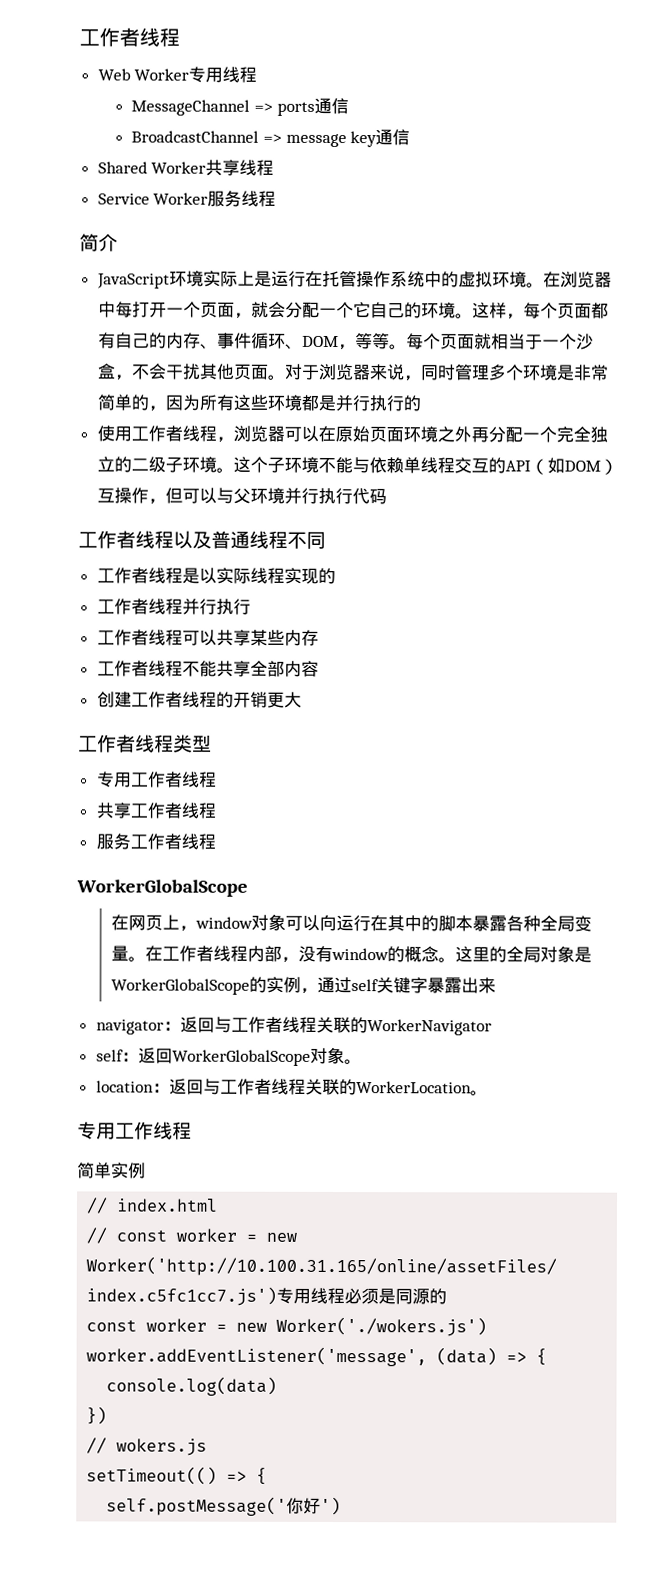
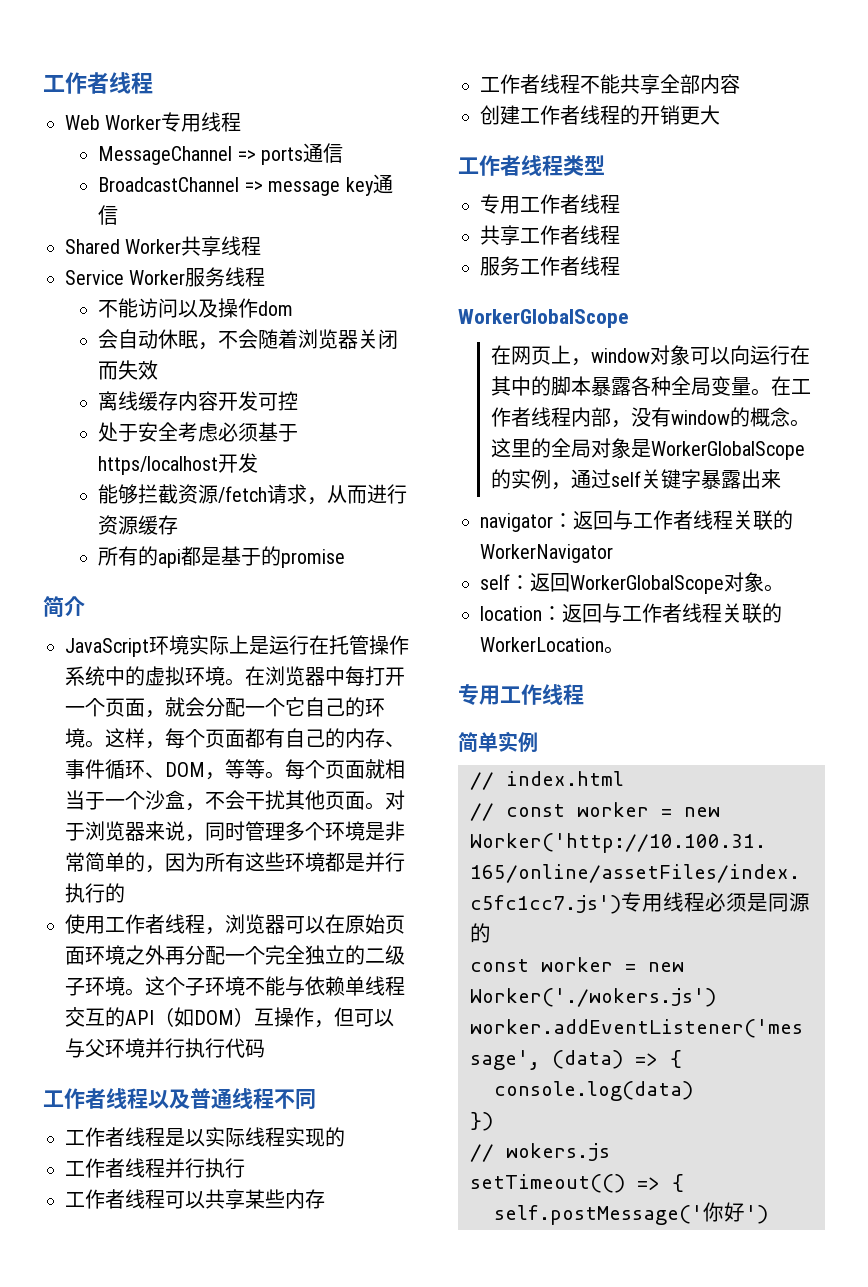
(277, 198) none -> [98,298,294,318] [98,329,399,350] [98,360,159,380] [98,391,299,411] [98,422,299,442] [98,453,259,475] [98,484,408,505] [98,515,179,535] [98,546,346,568] // 不能访问以及操作dom // 会自动休眠，不会随着浏览器关闭而失效 // 离线缓存内容开发可控 // 处于安全考虑必须基于https/localhost开发 // 能够拦截资源/fetch请求，从而进行资源缓存 // 所有的api都是基于的promise

